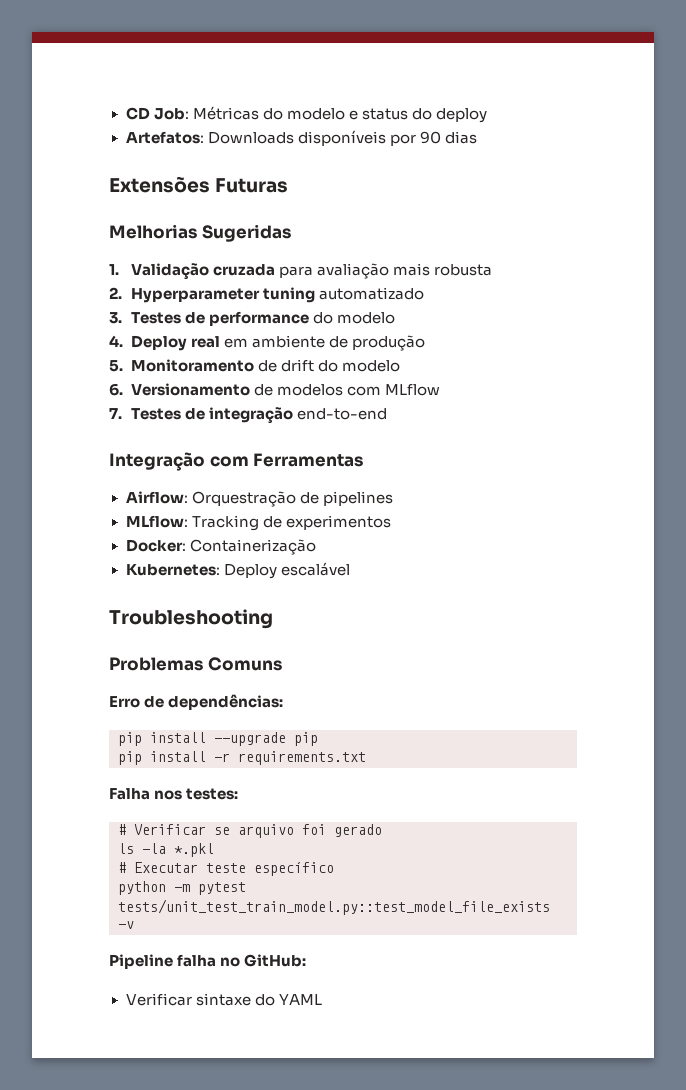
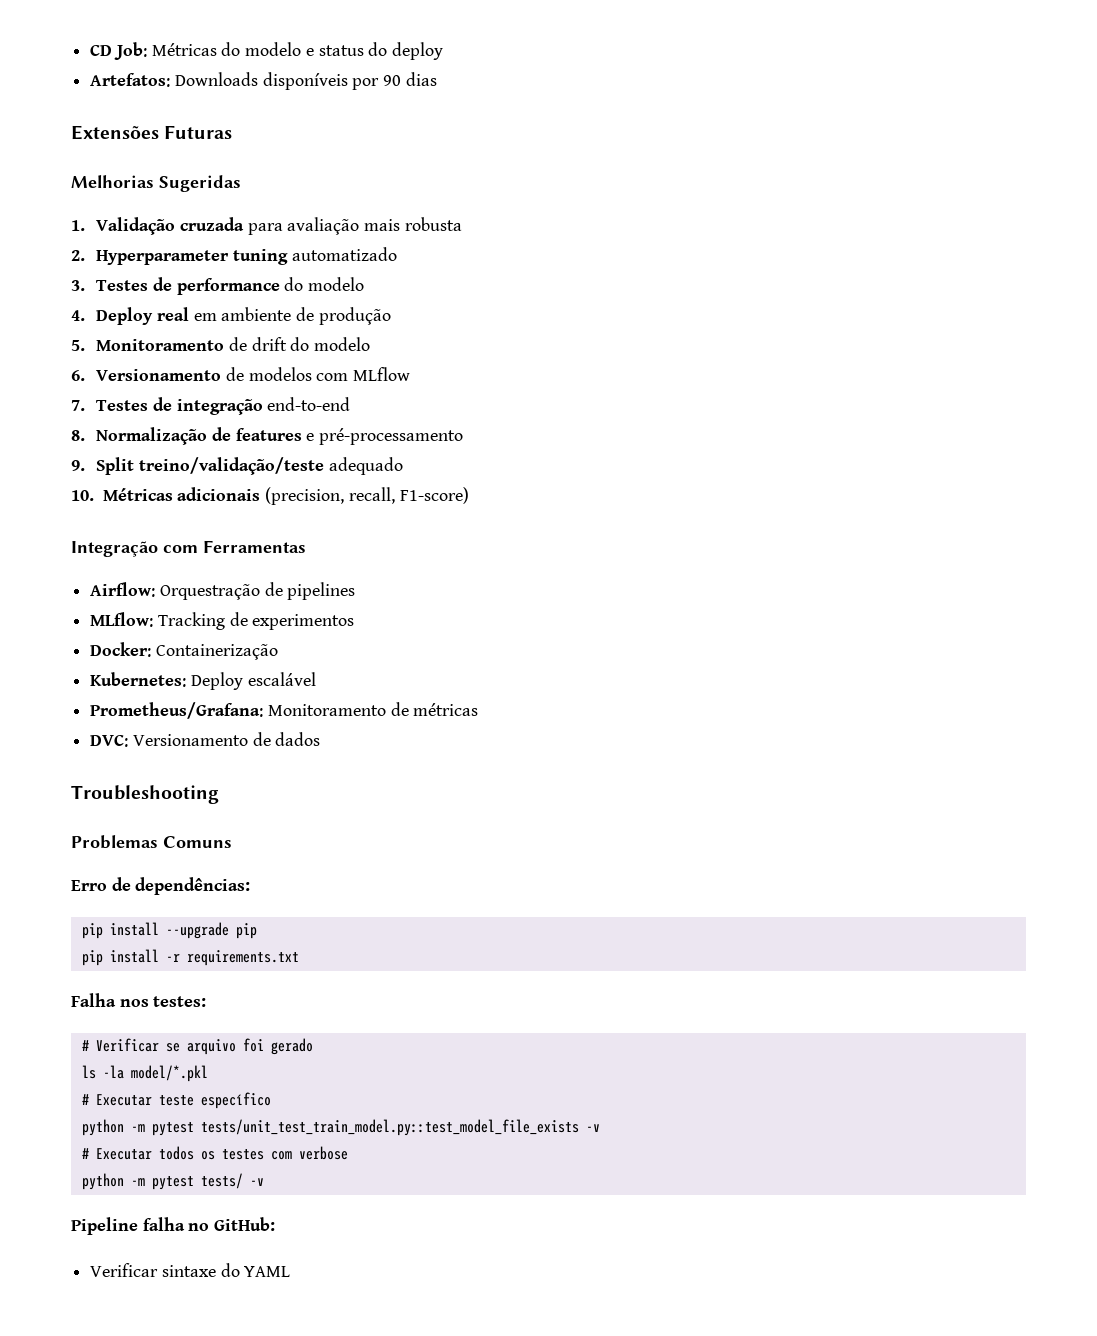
(388, 414) none -> [71,427,464,445] [71,457,403,475] [71,487,469,505] // 8. Normalização de features e pré-processamento // 9. Split treino/validação/teste adequado // 10. Métricas adicionais (precision, recall, F1-score)
(350, 569) none -> [90,702,479,719] [90,732,321,747] // Prometheus/Grafana: Monitoramento de métricas // DVC: Versionamento de dados
[174,843,214,857] *.pkl -> [130,1065,208,1082] model/*.pkl
(134, 925) none -> [81,1146,348,1160] [81,1173,264,1190] // # Executar todos os testes com verbose // python -m pytest tests/ -v

